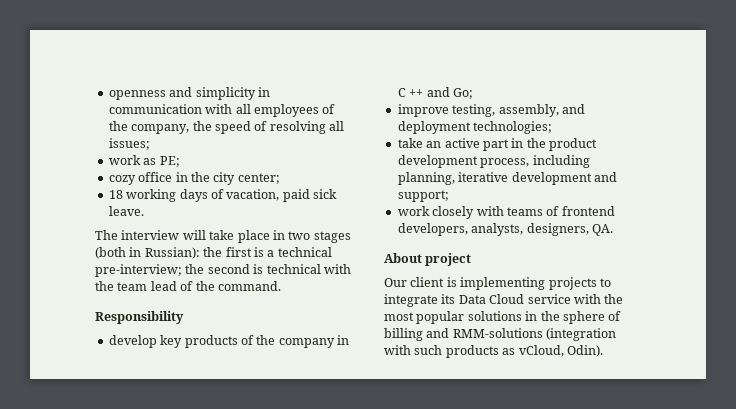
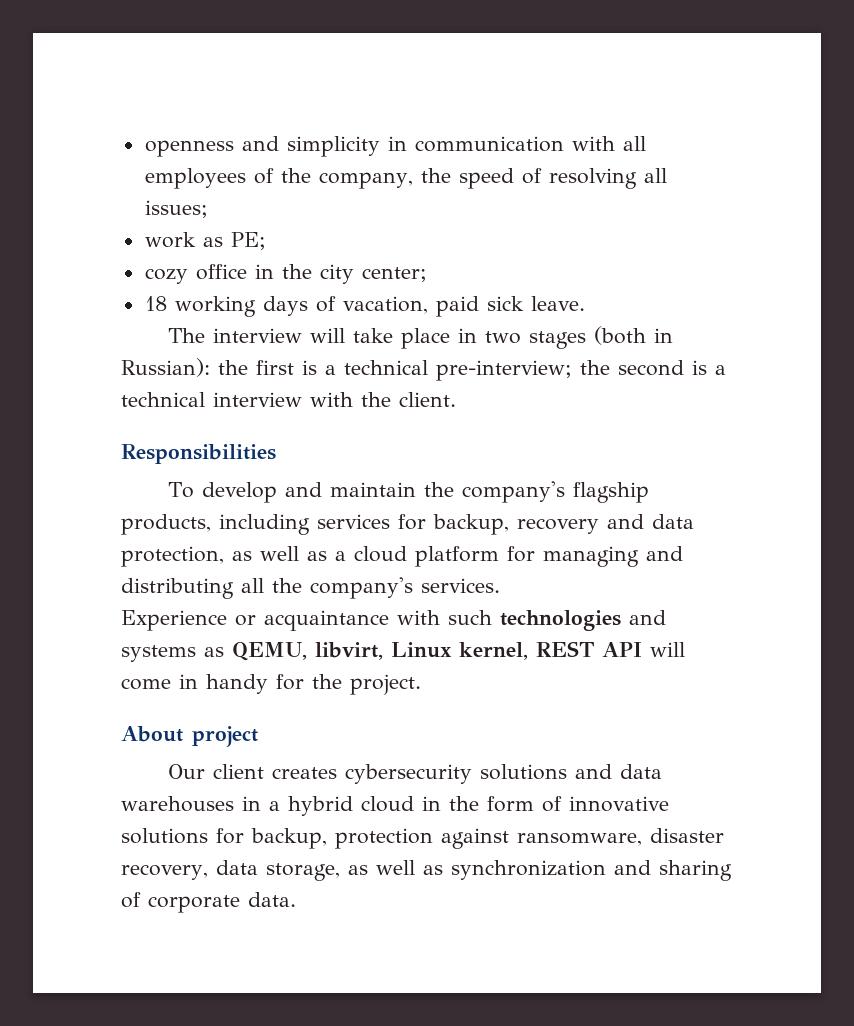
[266,264,351,274] [95,281,281,291] [95,311,184,324] [108,335,349,348] [397,87,473,99] [397,104,585,117] [397,121,553,134] [397,138,597,151] [397,155,590,168] [397,172,617,185] [397,190,449,202] [397,206,615,219] [397,223,613,236] [384,253,472,266] [384,277,611,290] [384,294,624,307] [384,311,622,324] [384,328,617,341] [384,345,603,358] technical with the team lead of the command. // Responsibility // develop key products of the company in C ++ and Go; // improve testing, assembly, and deployment technologies; // take an active part in the product development process, including planning, iterative development and support; // work closely with teams of frontend developers, analysts, designers, QA. // About project // Our client is implementing projects to integrate its Data Cloud service with the most popular solutions in the sphere of billing and RMM-solutions (integration with such products as vCloud, Odin). -> [715,365,726,375] [121,392,456,407] [121,444,276,464] [168,481,650,503] [121,514,694,535] [121,546,683,567] [121,577,500,599] [121,610,666,631] [121,641,685,662] [121,674,421,695] [121,726,258,747] [168,764,663,784] [121,796,669,816] [121,828,724,849] [121,860,732,881] [121,892,296,913] a technical interview with the client. // Responsibilities // To develop and maintain the company's flagship products, including services for backup, recovery and data protection, as well as a cloud platform for managing and distributing all the company's services. // Experience or acquaintance with such technologies and systems as QEMU, libvirt, Linux kernel, REST API will come in handy for the project. // About project // Our client creates cybersecurity solutions and data warehouses in a hybrid cloud in the form of innovative solutions for backup, protection against ransomware, disaster recovery, data storage, as well as synchronization and sharing of corporate data.

